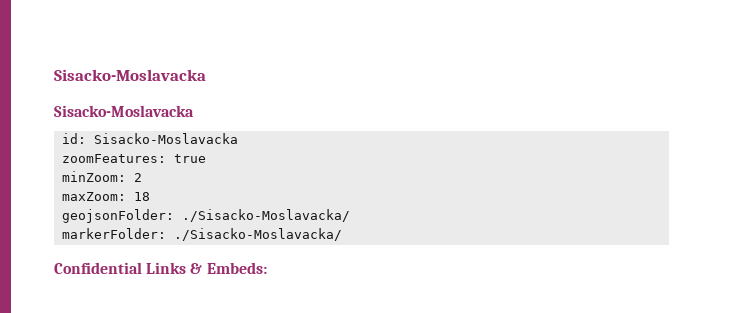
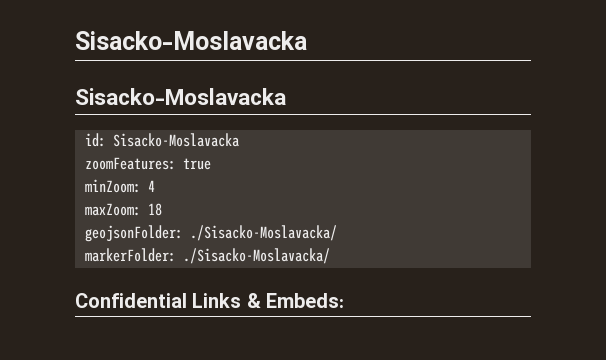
[134,173,143,182] 2 -> [147,180,155,192] 4

